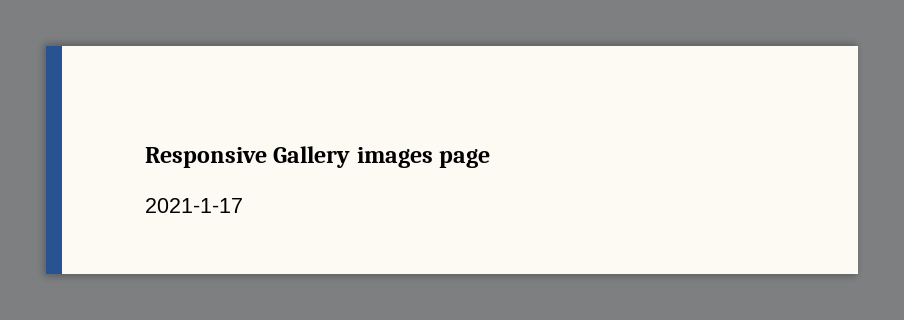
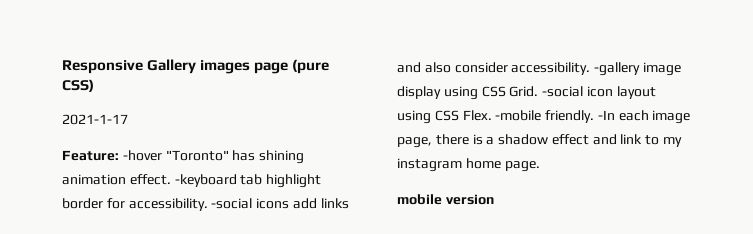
(491, 158) none -> [292,59,330,74] [62,79,94,92] (pure CSS)
(243, 205) none -> [62,150,305,164] [62,174,322,188] [62,198,349,211] [397,62,681,76] [397,86,656,100] [397,110,691,124] [397,134,683,148] [397,158,540,172] [397,194,494,205] // Feature: -hover "Toronto" has shining animation effect. -keyboard tab highlight border for accessibility. -social icons add links and also consider accessibility. -gallery image display using CSS Grid. -social icon layout using CSS Flex. -mobile friendly. -In each image page, there is a shadow effect and link to my instagram home page. // mobile version

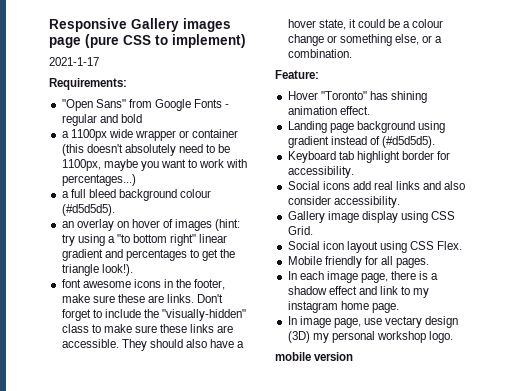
[62,79,94,92] [62,114,128,125] CSS) // 2021-1-17 -> [123,34,246,48] [49,57,99,66] [49,78,127,90] [61,99,230,111] [61,114,142,126] [61,129,239,141] [61,144,231,156] [61,159,248,171] [61,174,136,186] [61,189,212,201] [61,204,115,216] [61,219,241,231] [61,234,228,246] [61,249,236,261] [61,264,133,276] [61,279,226,290] [61,294,224,303] [61,309,247,321] [61,324,234,333] [61,339,245,351] [287,19,444,30] [287,34,443,46] [287,49,352,58] CSS to implement) // 2021-1-17 // Requirements: // "Open Sans" from Google Fonts - regular and bold // a 1100px wide wrapper or container (this doesn't absolutely need to be 1100px, maybe you want to work with percentages...) // a full bleed background colour (#d5d5d5). // an overlay on hover of images (hint: try using a "to bottom right" linear gradient and percentages to get the triangle look!). // font awesome icons in the footer, make sure these are links. Don't forget to include the "visually-hidden" class to make sure these links are accessible. They should also have a hover state, it could be a colour change or something else, or a combination.
[122,150,162,161] -hover -> [287,91,318,100] // Hover
[174,174,237,187] -keyboard -> [287,121,445,133] [287,136,435,148] [287,151,336,163] // Landing page background using gradient instead of (#d5d5d5). // Keyboard
[211,198,253,209] -social -> [287,181,320,190] // Social
(317, 203) none -> [373,181,393,190] real
[594,62,641,76] -gallery -> [287,211,325,223] // Gallery
[542,86,584,97] -social -> [287,241,320,250] // Social
[495,110,615,123] -mobile friendly. -In -> [287,256,430,268] [287,271,297,280] // Mobile friendly for all pages. // In
(540, 166) none -> [287,316,459,328] [287,331,454,343] // In image page, use vectary design (3D) my personal workshop logo.

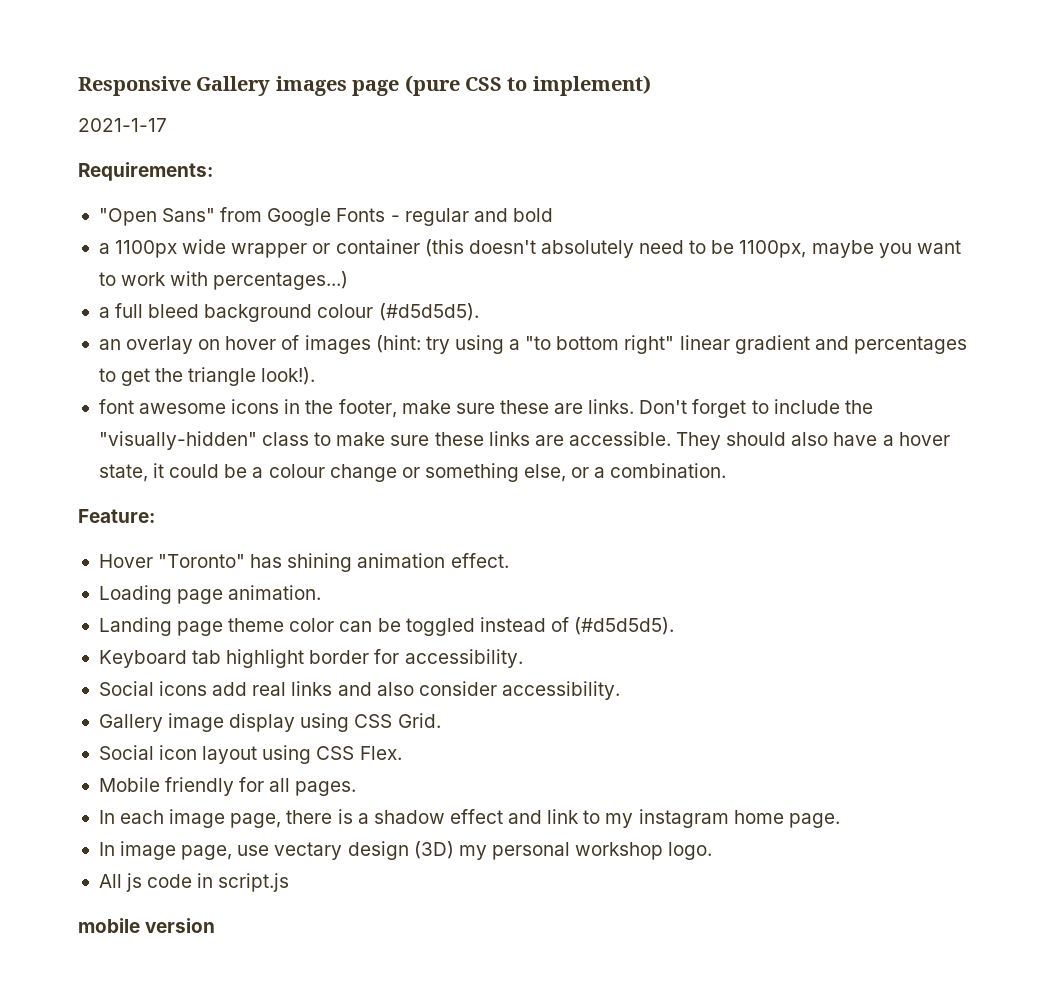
(370, 110) none -> [98,585,322,604] // Loading page animation.
[356,121,445,133] [287,136,329,148] background using gradient -> [228,618,475,636] theme color can be toggled
(454, 337) none -> [98,873,290,892] // All js code in script.js

